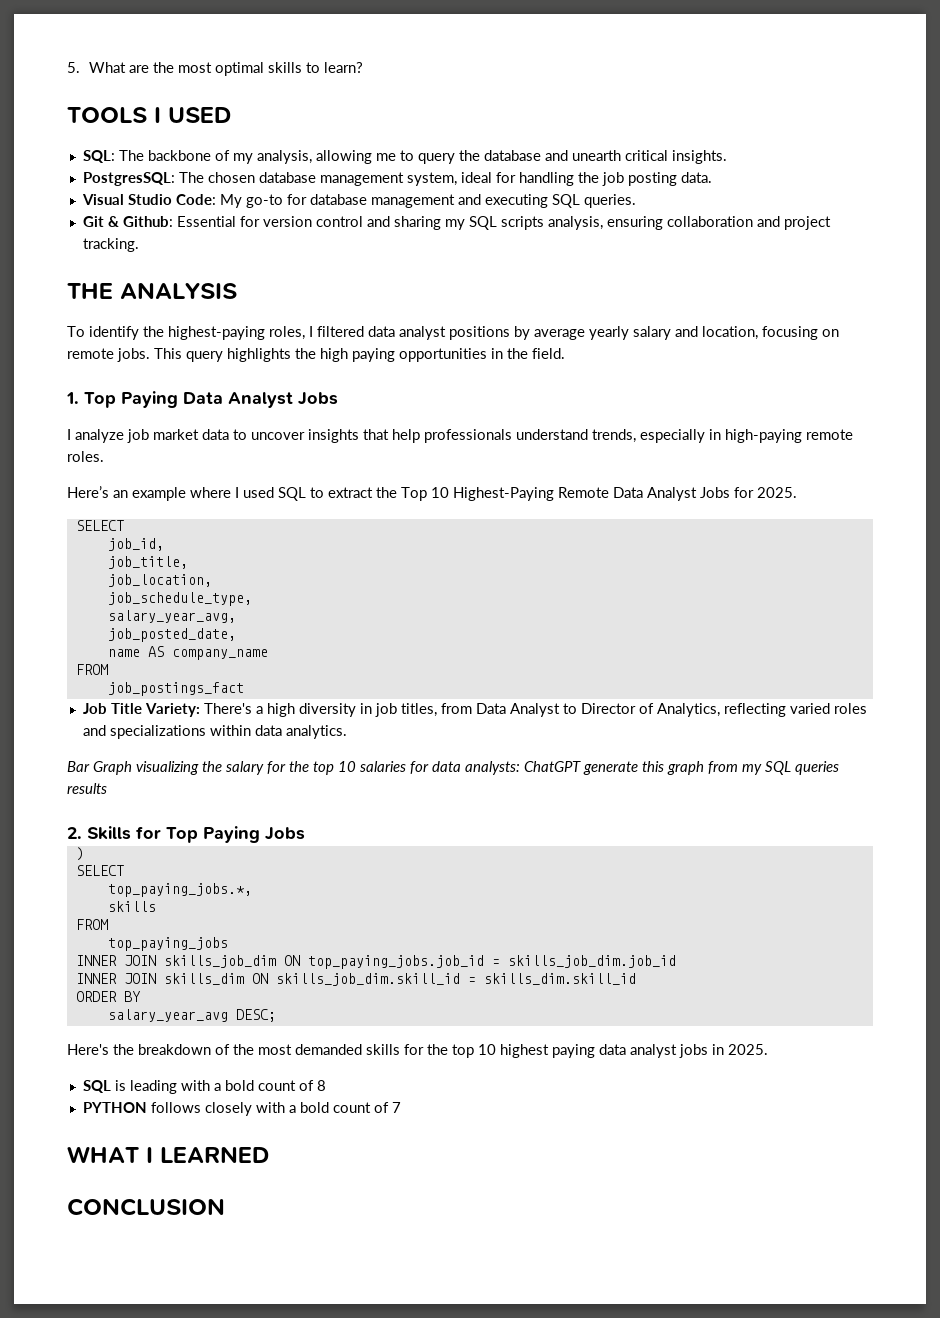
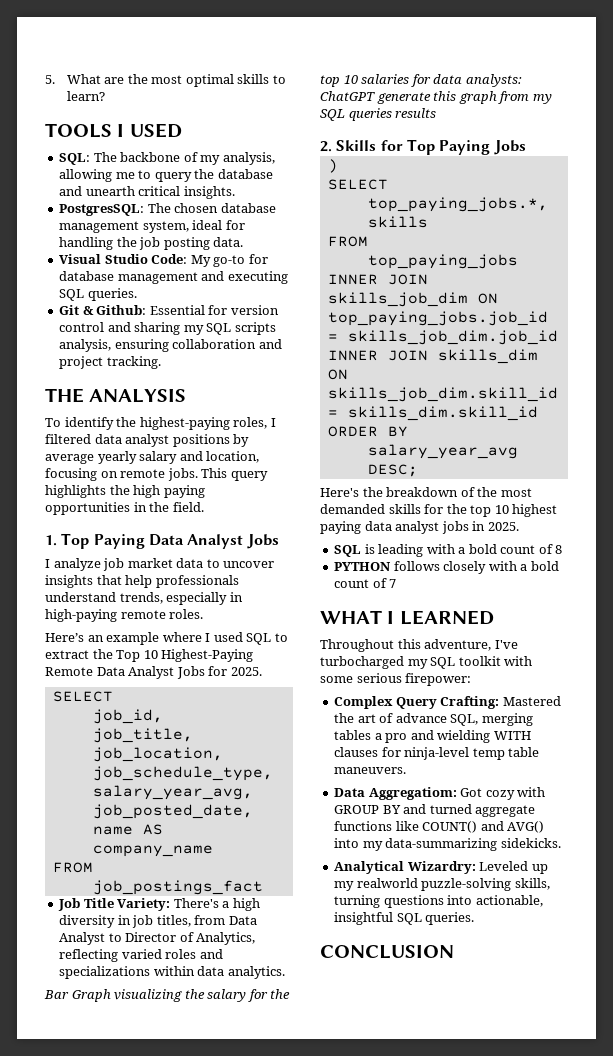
(269, 1154) none -> [320,639,518,652] [320,656,533,669] [320,673,472,686] [334,696,561,709] [334,713,533,726] [334,730,531,743] [334,747,540,760] [334,767,407,774] [334,787,546,800] [334,804,536,817] [334,821,545,833] [334,838,561,851] [334,861,548,874] [334,878,550,891] [334,895,543,908] [334,912,475,925] // Throughout this adventure, I've turbocharged my SQL toolkit with some serious firepower: // Complex Query Crafting: Mastered the art of advance SQL, merging tables a pro and wielding WITH clauses for ninja-level temp table maneuvers. // Data Aggregatiom: Got cozy with GROUP BY and turned aggregate functions like COUNT() and AVG() into my data-summarizing sidekicks. // Analytical Wizardry: Leveled up my realworld puzzle-solving skills, turning questions into actionable, insightful SQL queries.

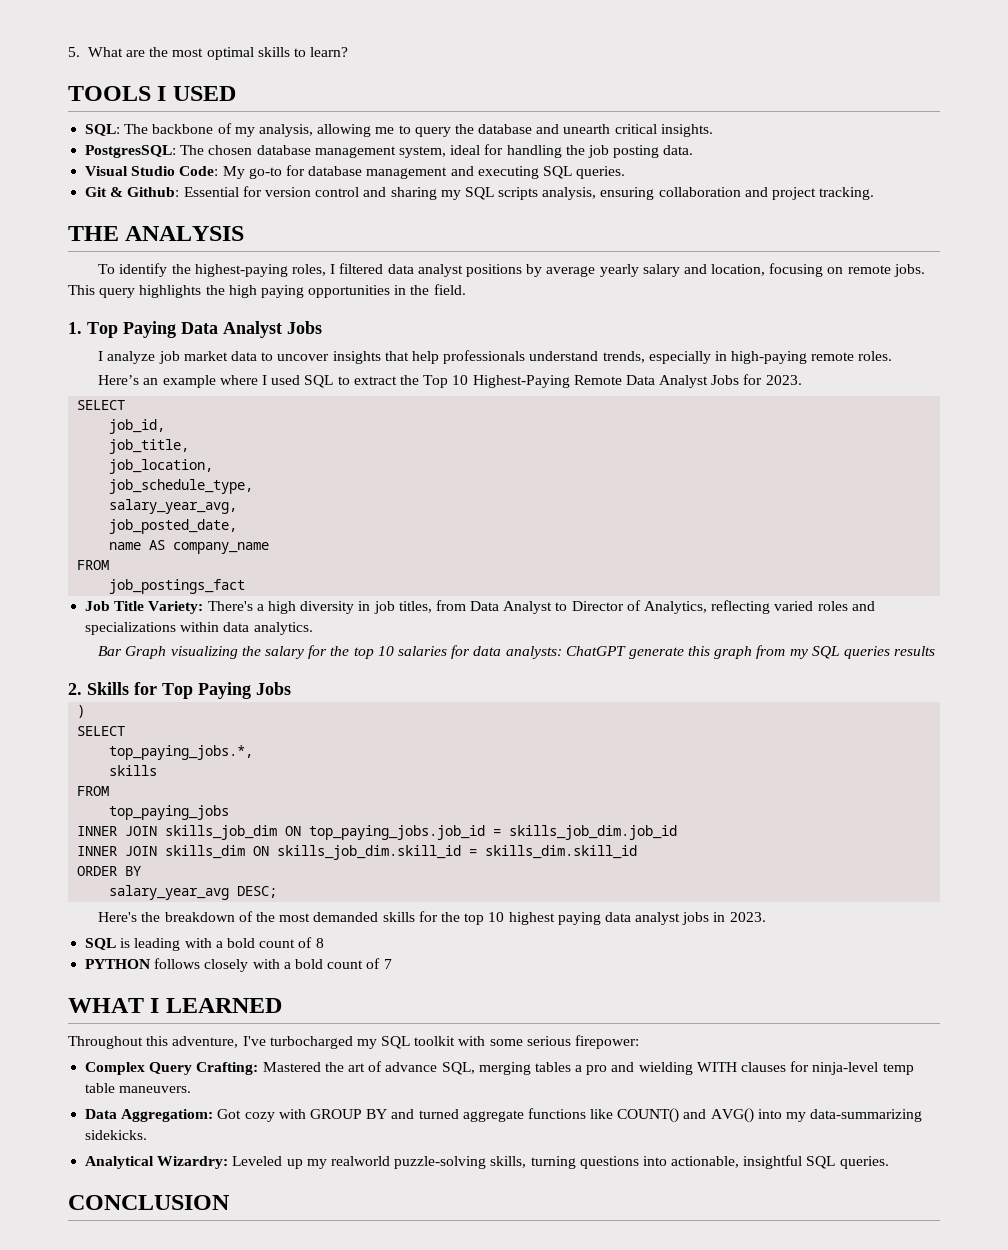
[230,667,262,676] 2025. -> [765,375,802,385] 2023.
[487,522,519,531] 2025. -> [729,912,766,922] 2023.

